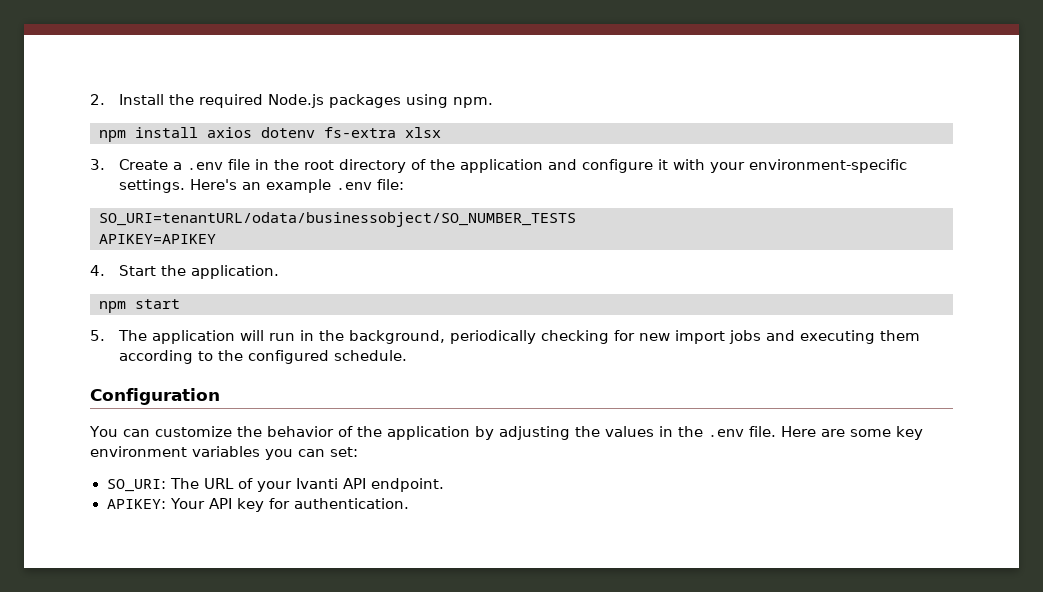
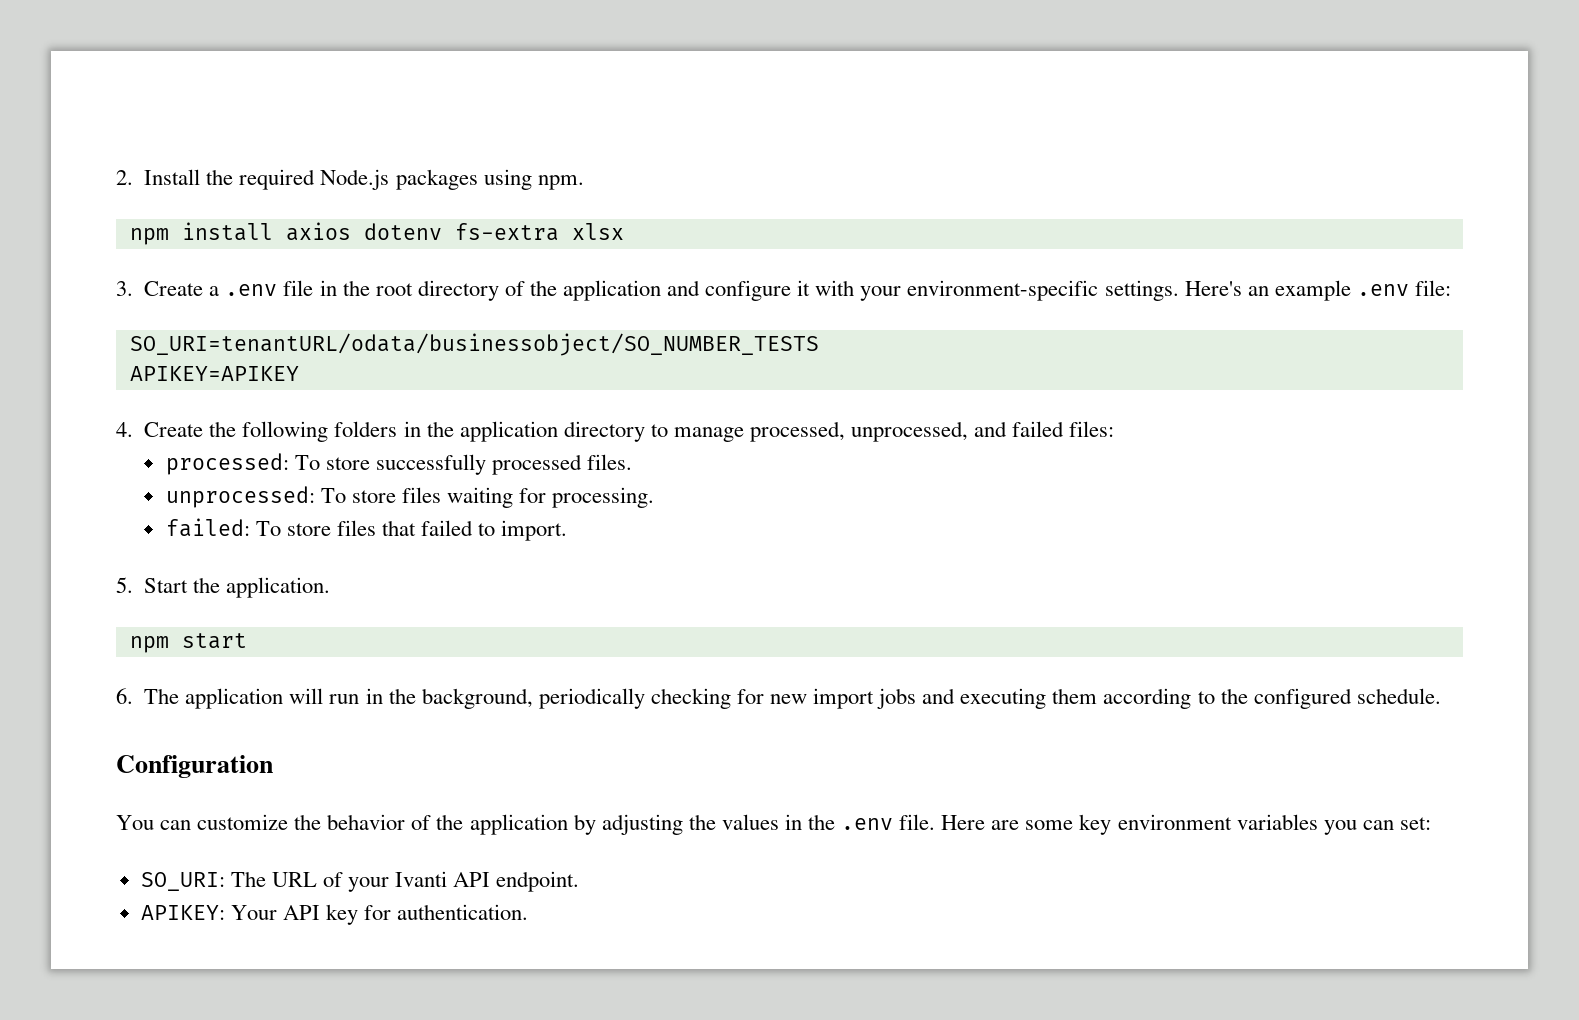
(105, 270) none -> [144,421,1115,442] [165,453,633,475] [165,486,655,508] [165,518,568,541] [116,577,133,593] Create the following folders in the application directory to manage processed, unprocessed, and failed files: // processed: To store successfully processed files. // unprocessed: To store files waiting for processing. // failed: To store files that failed to import. // 5.
[90,330,105,341] 5. -> [116,688,133,704] 6.

